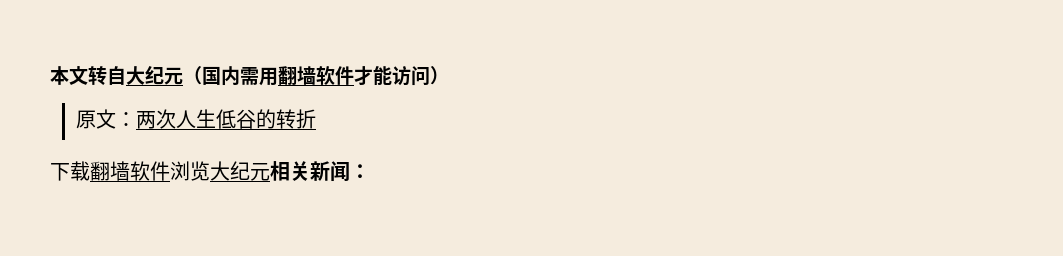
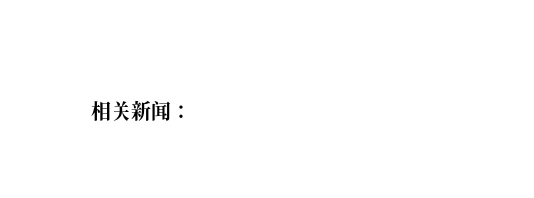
[50,65,449,86] [75,109,316,129] [50,161,270,181] 本文转自大纪元（国内需用翻墙软件才能访问） // 原文：两次人生低谷的转折 // 下载翻墙软件浏览大纪元 -> (91, 111) none

